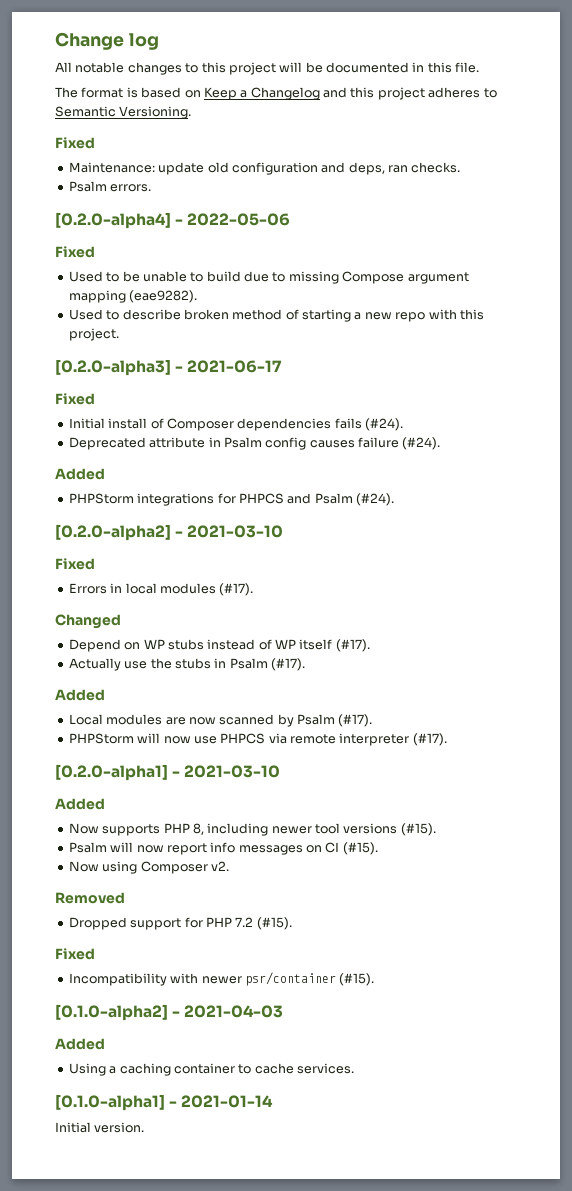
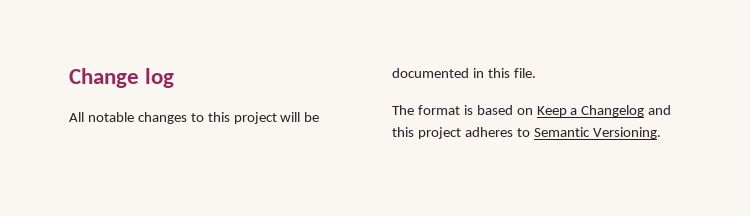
[55,137,95,149] [68,162,461,175] [68,181,152,192] [55,212,291,229] [55,246,95,258] [68,271,469,284] [68,290,198,303] [68,309,484,322] [68,328,119,341] [55,359,283,376] [55,393,95,405] [68,418,403,431] [68,437,441,450] [55,468,105,480] [68,493,394,506] [55,524,284,541] [55,558,95,570] [68,583,254,596] [55,614,121,629] [68,639,370,652] [68,658,305,671] [55,689,105,701] [68,714,373,727] [68,733,447,746] [55,764,281,781] [55,798,105,810] [68,823,436,836] [68,842,378,855] [68,861,229,874] [55,892,125,904] [68,917,292,930] [55,948,95,960] [68,972,375,986] [55,1004,284,1021] [55,1038,105,1050] [68,1063,354,1076] [55,1094,274,1111] [55,1122,145,1133] // Fixed // Maintenance: update old configuration and deps, ran checks. // Psalm errors. // [0.2.0-alpha4] - 2022-05-06 // Fixed // Used to be unable to build due to missing Compose argument mapping (eae9282). // Used to describe broken method of starting a new repo with this project. // [0.2.0-alpha3] - 2021-06-17 // Fixed // Initial install of Composer dependencies fails (#24). // Deprecated attribute in Psalm config causes failure (#24). // Added // PHPStorm integrations for PHPCS and Psalm (#24). // [0.2.0-alpha2] - 2021-03-10 // Fixed // Errors in local modules (#17). // Changed // Depend on WP stubs instead of WP itself (#17). // Actually use the stubs in Psalm (#17). // Added // Local modules are now scanned by Psalm (#17). // PHPStorm will now use PHPCS via remote interpreter (#17). // [0.2.0-alpha1] - 2021-03-10 // Added // Now supports PHP 8, including newer tool versions (#15). // Psalm will now report info messages on CI (#15). // Now using Composer v2. // Removed // Dropped support for PHP 7.2 (#15). // Fixed // Incompatibility with newer psr/container (#15). // [0.1.0-alpha2] - 2021-04-03 // Added // Using a caching container to cache services. // [0.1.0-alpha1] - 2021-01-14 // Initial version. -> (661, 133) none

